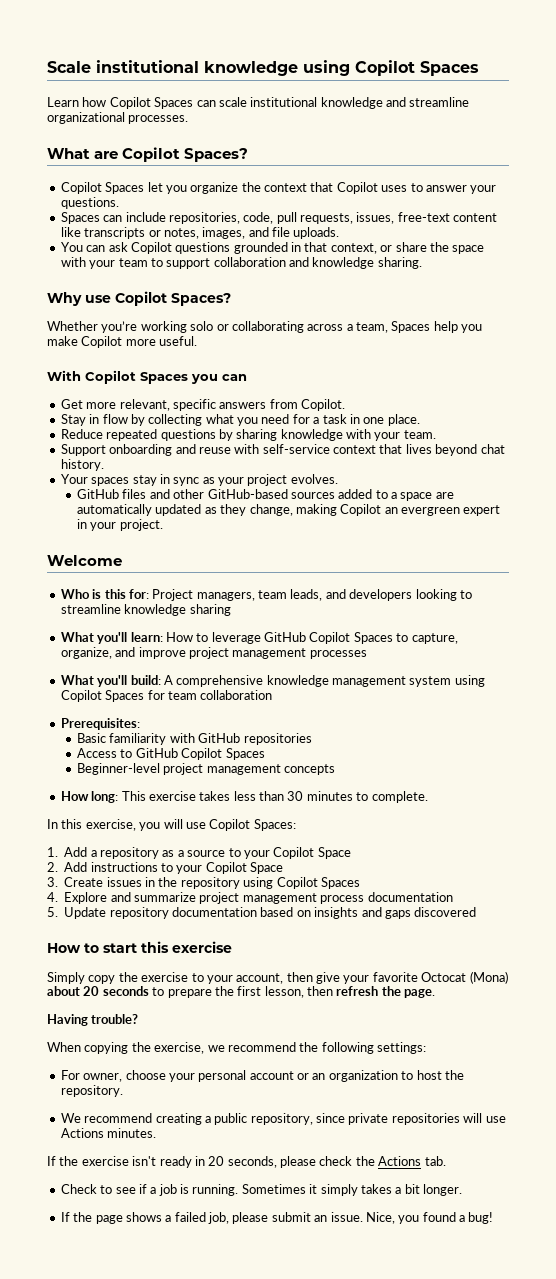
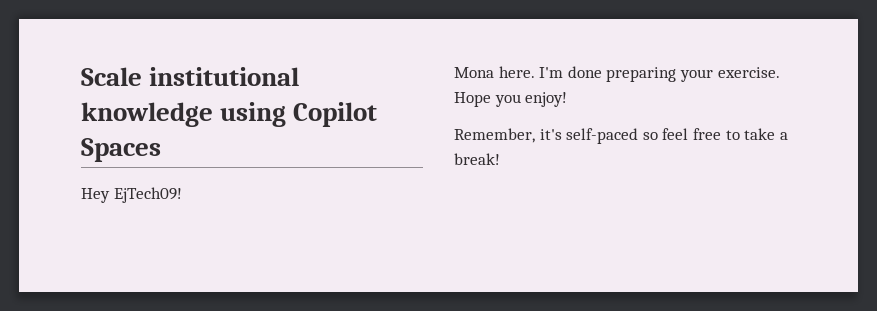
[47,97,470,109] [47,112,189,124] [47,147,249,162] [60,182,497,194] [60,197,119,209] [60,212,498,224] [60,227,340,239] [60,242,485,254] [60,257,422,269] [47,291,231,306] [47,321,483,333] [47,336,198,348] [47,370,247,384] [60,399,345,411] [60,414,420,426] [60,429,436,441] [60,444,505,456] [60,459,104,471] [60,474,338,486] [77,489,454,501] [77,504,501,516] [77,519,163,531] [47,555,122,566] [60,589,472,601] [60,604,231,616] [60,632,458,644] [60,647,367,659] [60,675,485,687] [60,690,273,702] [60,718,140,730] [77,733,312,745] [77,748,265,760] [77,763,336,775] [60,791,428,803] [47,819,296,831] [47,847,351,859] [47,862,284,874] [47,877,360,889] [47,892,453,904] [47,907,477,919] [47,941,232,953] [47,971,508,984] [47,986,436,998] [47,1014,139,1026] [47,1042,426,1054] [60,1070,464,1082] [60,1085,123,1097] [60,1113,506,1125] [60,1128,157,1138] [47,1156,446,1168] [60,1184,462,1196] [60,1212,494,1224] Learn how Copilot Spaces can scale institutional knowledge and streamline organizational processes. // What are Copilot Spaces? // Copilot Spaces let you organize the context that Copilot uses to answer your questions. // Spaces can include repositories, code, pull requests, issues, free-text content like transcripts or notes, images, and file uploads. // You can ask Copilot questions grounded in that context, or share the space with your team to support collaboration and knowledge sharing. // Why use Copilot Spaces? // Whether you’re working solo or collaborating across a team, Spaces help you make Copilot more useful. // With Copilot Spaces you can // Get more relevant, specific answers from Copilot. // Stay in flow by collecting what you need for a task in one place. // Reduce repeated questions by sharing knowledge with your team. // Support onboarding and reuse with self-service context that lives beyond chat history. // Your spaces stay in sync as your project evolves. // GitHub files and other GitHub-based sources added to a space are automatically updated as they change, making Copilot an evergreen expert in your project. // Welcome // Who is this for: Project managers, team leads, and developers looking to streamline knowledge sharing // What you'll learn: How to leverage GitHub Copilot Spaces to capture, organize, and improve project management processes // What you'll build: A comprehensive knowledge management system using Copilot Spaces for team collaboration // Prerequisites: // Basic familiarity with GitHub repositories // Access to GitHub Copilot Spaces // Beginner-level project management concepts // How long: This exercise takes less than 30 minutes to complete. // In this exercise, you will use Copilot Spaces: // 1. Add a repository as a source to your Copilot Space // 2. Add instructions to your Copilot Space // 3. Create issues in the repository using Copilot Spaces // 4. Explore and summarize project management process documentation // 5. Update repository documentation based on insights and gaps discovered // How to start this exercise // Simply copy the exercise to your account, then give your favorite Octocat (Mona) about 20 seconds to prepare the first lesson, then refresh the page. // Having trouble? // When copying the exercise, we recommend the following settings: // For owner, choose your personal account or an organization to host the repository. // We recommend creating a public repository, since private repositories will use Actions minutes. // If the exercise isn't ready in 20 seconds, please check the Actions tab. // Check to see if a job is running. Sometimes it simply takes a bit longer. // If the page shows a failed job, please submit an issue. Nice, you found a bug! -> [81,187,182,203] [454,66,780,82] [454,92,568,107] [454,128,788,144] [454,153,500,165] Hey EjTech09! // Mona here. I'm done preparing your exercise. Hope you enjoy! // Remember, it's self-paced so feel free to take a break!

